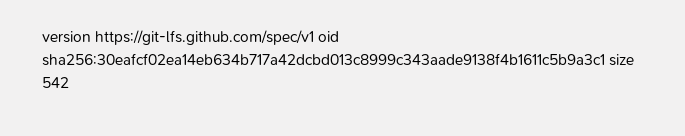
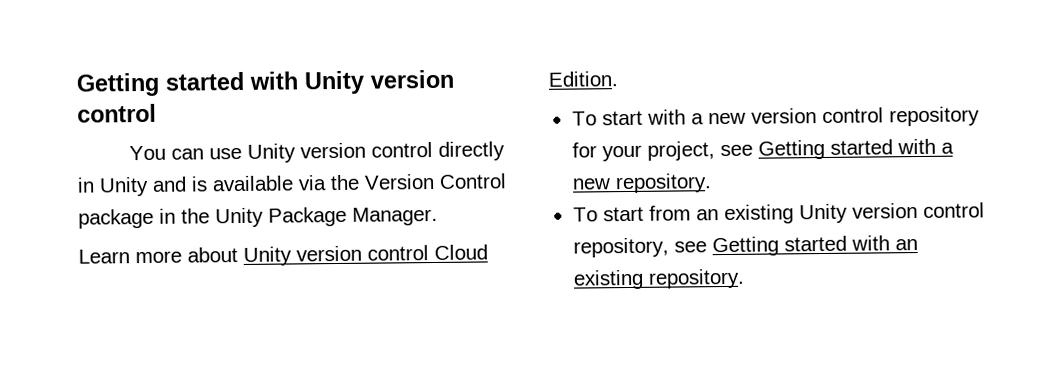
[42,30,340,45] [42,53,635,66] [42,77,69,88] version https://git-lfs.github.com/spec/v1 oid sha256:30eafcf02ea14eb634b717a42dcbd013c8999c343aade9138f4b1611c5b9a3c1 size 542 -> [76,69,454,97] [77,103,157,123] [129,141,506,163] [77,173,507,197] [78,206,438,229] [78,244,488,266] [548,71,618,87] [571,106,980,127] [571,138,954,162] [571,173,712,194] [572,202,985,225] [572,235,918,258] [572,268,745,290] Getting started with Unity version control // You can use Unity version control directly in Unity and is available via the Version Control package in the Unity Package Manager. // Learn more about Unity version control Cloud Edition. // To start with a new version control repository for your project, see Getting started with a new repository. // To start from an existing Unity version control repository, see Getting started with an existing repository.

